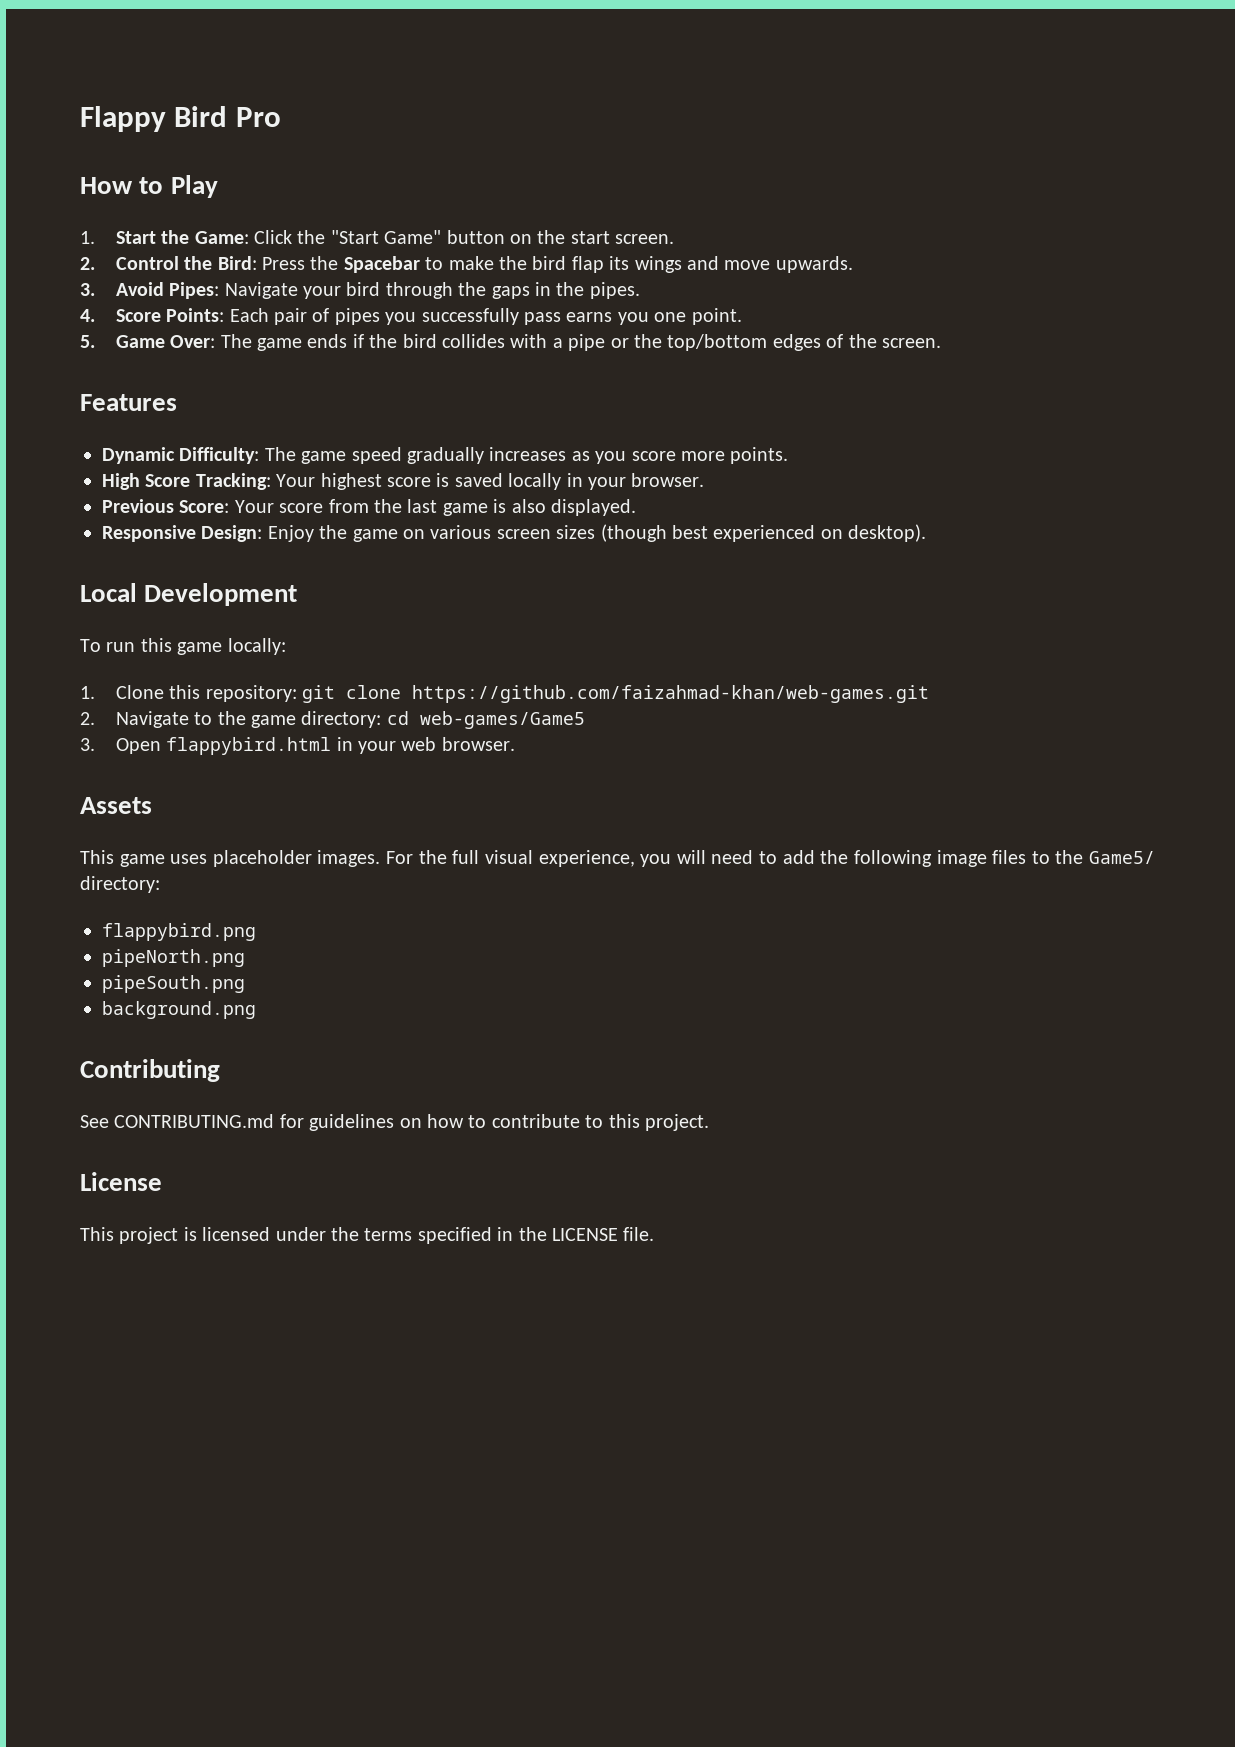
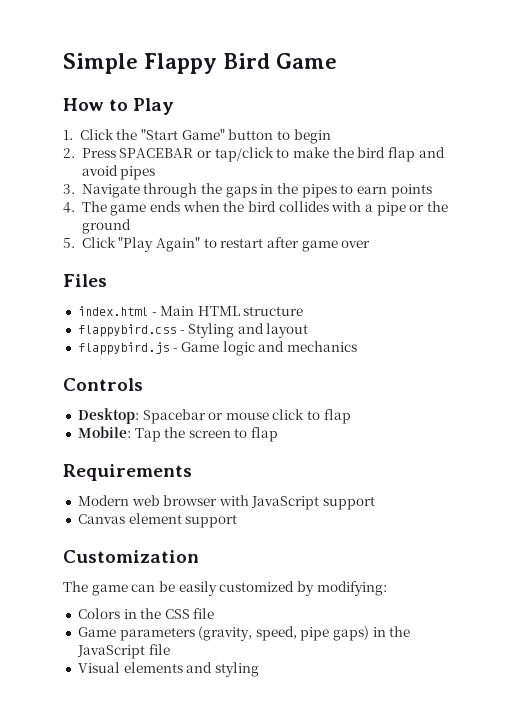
(80, 119) none -> [63,53,138,74] Simple
[235,107,281,127] Pro -> [276,53,338,69] Game
[115,230,249,244] Start the Game: -> (73, 135) none
[510,230,675,244] [80,256,420,273] on the start screen. // 2. Control the Bird: Press the Spacebar -> [276,129,331,144] [63,147,274,162] to begin // 2. Press SPACEBAR or tap/click
[609,256,853,273] [80,282,381,299] its wings and move upwards. // 3. Avoid Pipes: Navigate your bird -> [418,147,445,158] [81,165,156,180] [63,184,140,198] and avoid pipes // 3. Navigate
[589,282,640,299] [80,308,742,325] [80,335,216,348] pipes. // 4. Score Points: Each pair of pipes you successfully pass earns you one point. // 5. Game Over: -> [301,184,432,198] [63,202,75,213] pipes to earn points // 4.
[352,334,364,348] if -> [182,201,220,212] when
[667,334,942,351] [80,394,177,411] [102,447,789,464] [102,473,705,490] [102,499,636,516] [102,524,927,542] [80,583,298,606] [80,638,286,655] [80,685,930,703] [80,711,585,729] [80,737,515,755] [80,797,152,814] [80,850,1155,867] [80,876,160,893] [102,923,256,941] [102,949,245,967] [102,975,245,993] [102,1001,256,1019] [80,1059,220,1082] [80,1114,709,1131] [80,1172,162,1191] [80,1227,655,1244] top/bottom edges of the screen. // Features // Dynamic Difficulty: The game speed gradually increases as you score more points. // High Score Tracking: Your highest score is saved locally in your browser. // Previous Score: Your score from the last game is also displayed. // Responsive Design: Enjoy the game on various screen sizes (though best experienced on desktop). // Local Development // To run this game locally: // 1. Clone this repository: git clone https://github.com/faizahmad-khan/web-games.git // 2. Navigate to the game directory: cd web-games/Game5 // 3. Open flappybird.html in your web browser. // Assets // This game uses placeholder images. For the full visual experience, you will need to add the following image files to the Game5/ directory: // flappybird.png // pipeNorth.png // pipeSouth.png // background.png // Contributing // See CONTRIBUTING.md for guidelines on how to contribute to this project. // License // This project is licensed under the terms specified in the LICENSE file. -> [81,219,131,234] [63,237,371,252] [63,274,107,287] [77,306,304,316] [77,323,309,338] [77,341,358,356] [63,378,143,391] [77,408,351,424] [77,426,279,442] [63,464,192,481] [77,495,376,510] [77,513,238,528] [63,550,199,563] [63,581,387,596] [77,608,215,619] [77,626,411,641] [76,644,170,659] [77,662,259,677] ground // 5. Click "Play Again" to restart after game over // Files // index.html - Main HTML structure // flappybird.css - Styling and layout // flappybird.js - Game logic and mechanics // Controls // Desktop: Spacebar or mouse click to flap // Mobile: Tap the screen to flap // Requirements // Modern web browser with JavaScript support // Canvas element support // Customization // The game can be easily customized by modifying: // Colors in the CSS file // Game parameters (gravity, speed, pipe gaps) in the JavaScript file // Visual elements and styling

